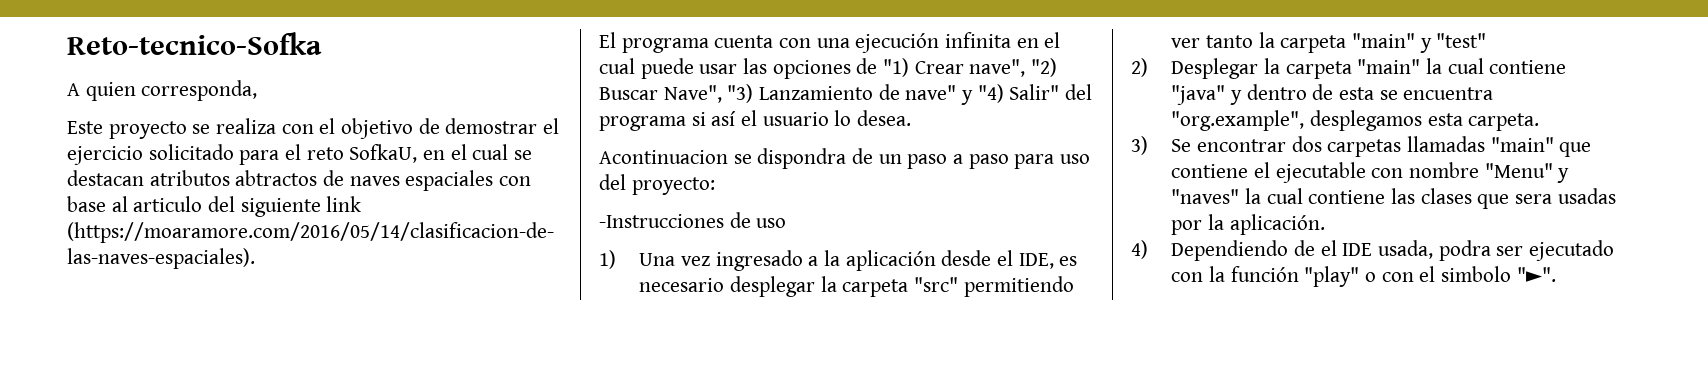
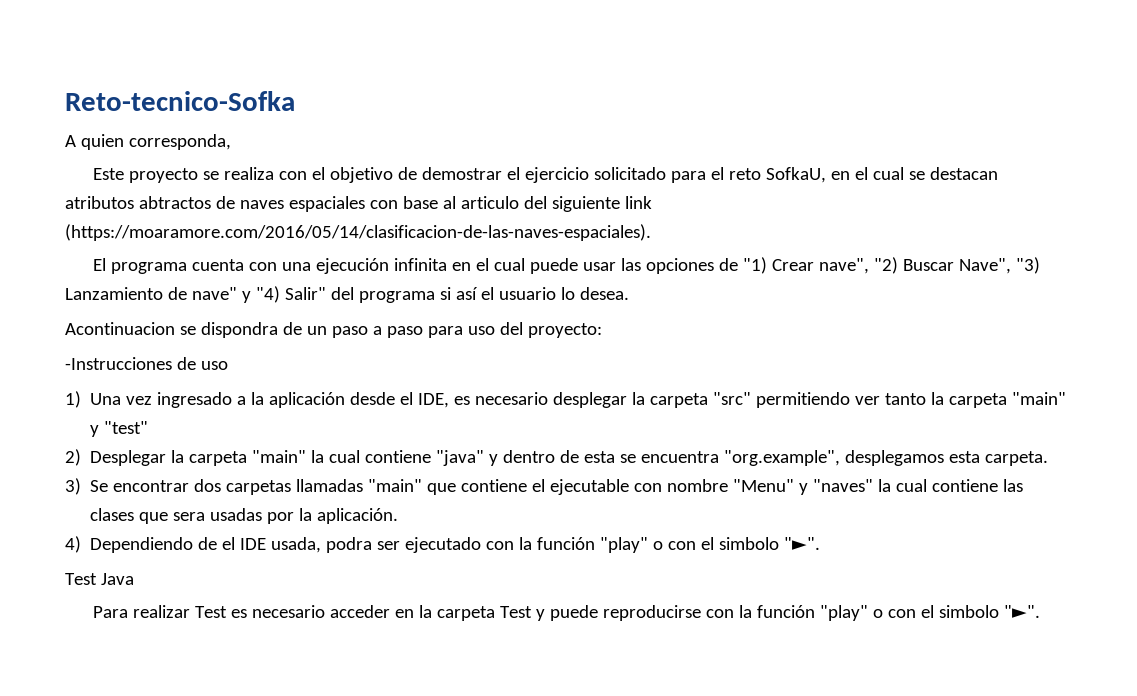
(1556, 274) none -> [65,573,134,585] [93,605,1041,621] // Test Java // Para realizar Test es necesario acceder en la carpeta Test y puede reproducirse con la función "play" o con el simbolo "►".

